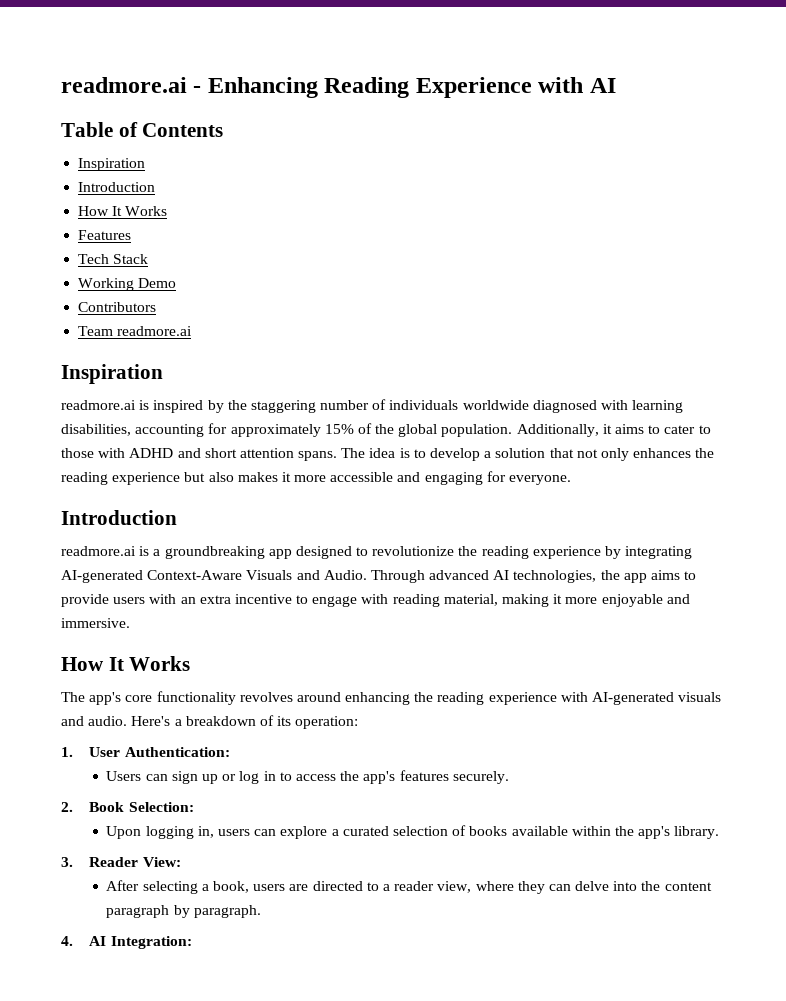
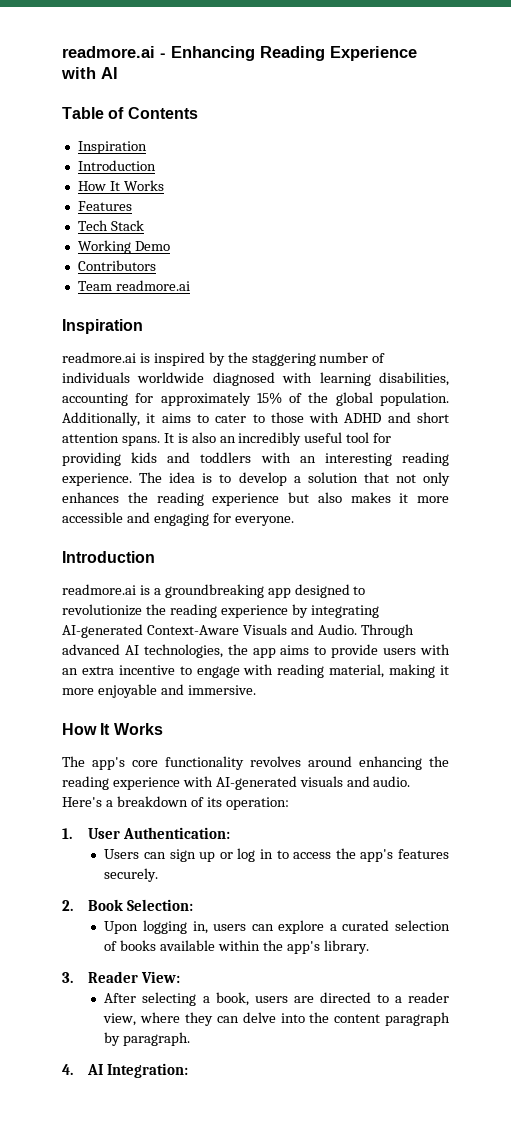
(338, 456) none -> [163,432,392,446] [62,452,449,466] [62,473,132,486] It is also an incredibly useful tool for providing kids and toddlers with an interesting reading experience.

